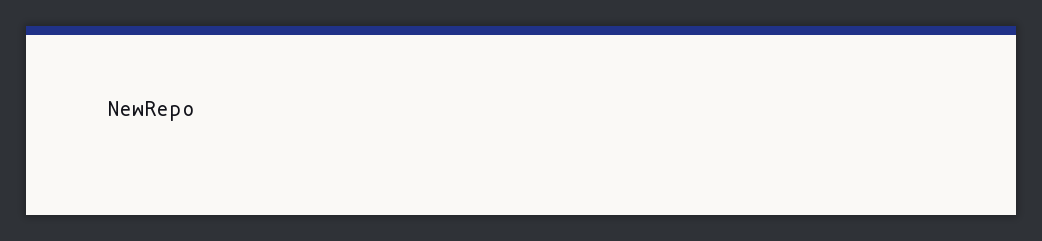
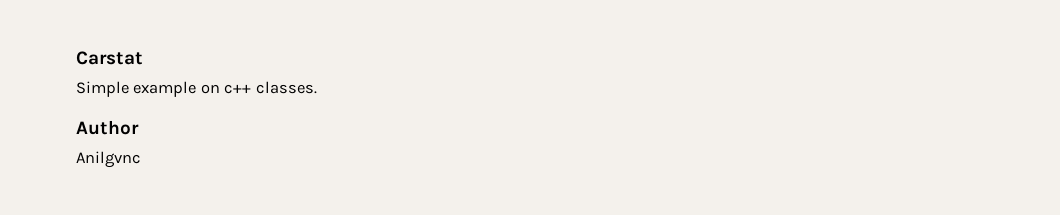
[108,101,195,121] NewRepo -> [76,51,143,65] [76,81,317,97] [76,120,139,135] [76,151,141,168] Carstat // Simple example on c++ classes. // Author // Anilgvnc

